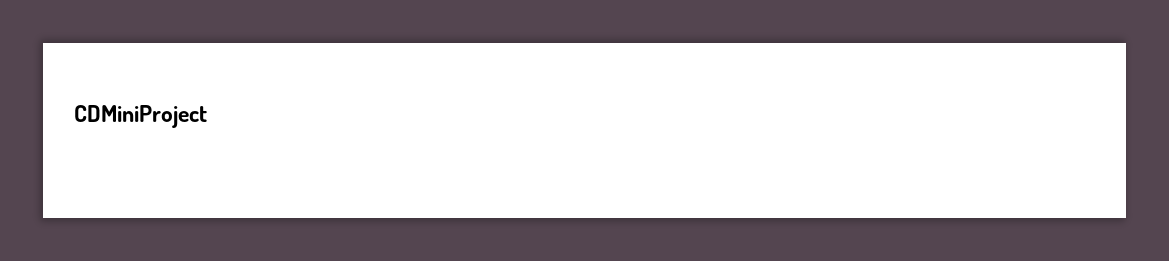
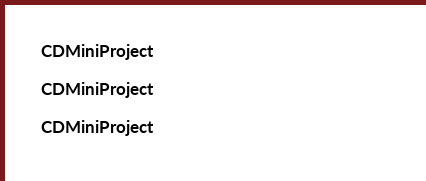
[74,105,207,128] CDMiniProject -> [41,44,154,60] [41,82,154,98] [41,120,154,136] CDMiniProject // CDMiniProject // CDMiniProject

